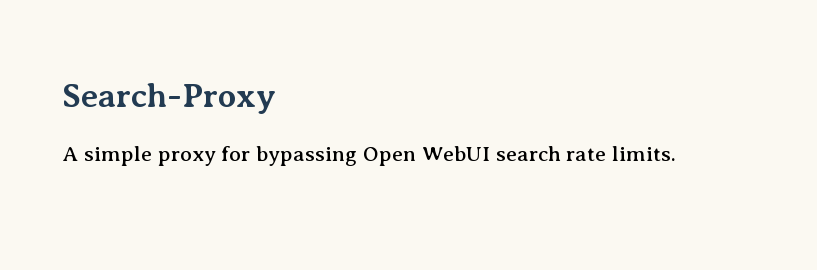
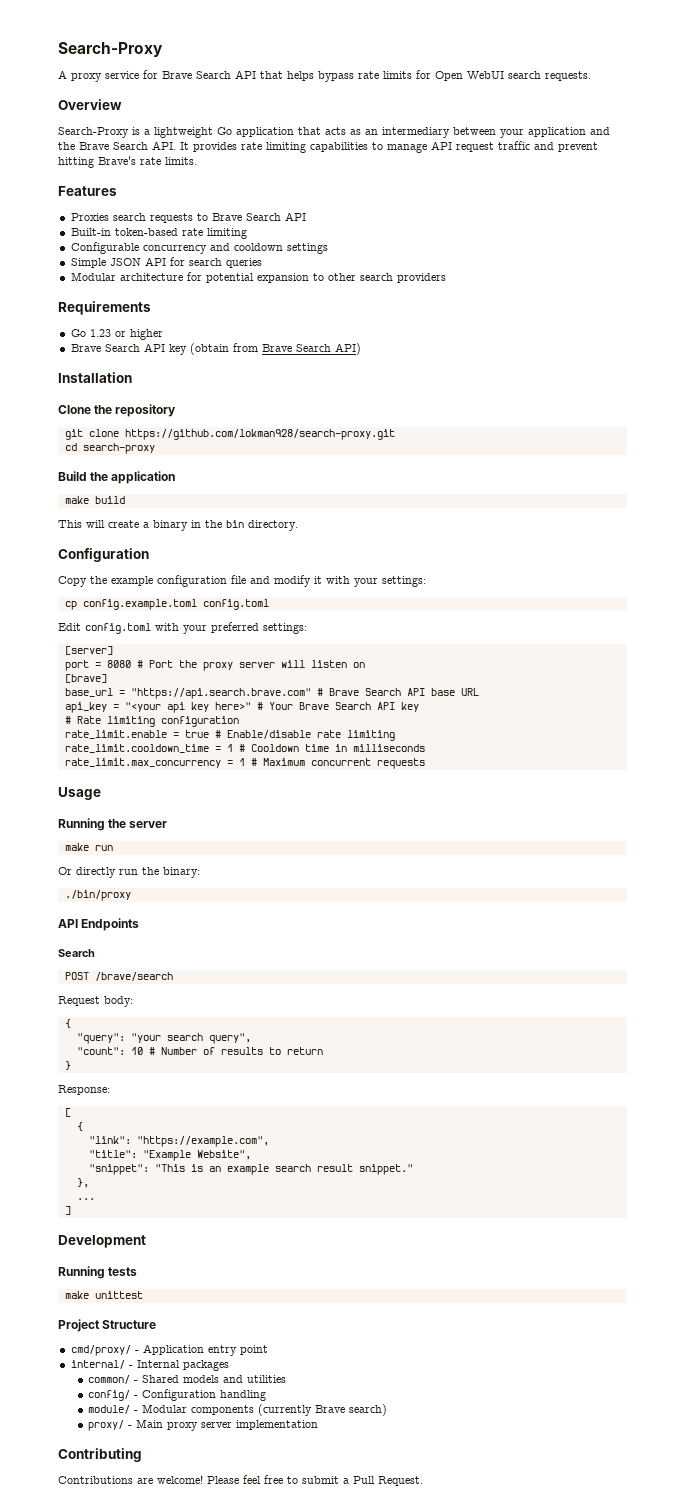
[83,146,677,166] simple proxy for bypassing Open WebUI search rate limits. -> [71,70,591,82] [58,99,122,110] [58,127,610,138] [58,141,598,153] [58,156,197,168] [58,186,117,196] [70,212,306,223] [70,228,247,239] [70,242,328,254] [70,257,262,268] [70,272,446,283] [58,301,151,315] [70,329,163,340] [70,343,361,355] [58,372,132,383] [58,404,177,417] [64,429,395,440] [64,443,155,454] [58,471,176,484] [64,496,125,504] [58,520,298,531] [58,548,149,562] [58,575,426,587] [64,599,269,610] [58,622,307,634] [64,646,113,655] [64,660,365,671] [64,674,107,683] [64,688,479,699] [64,702,419,713] [64,716,239,727] [64,730,395,741] [64,744,425,753] [64,758,425,769] [58,787,101,800] [58,818,168,831] [64,843,113,851] [58,867,200,878] [64,890,131,901] [58,918,140,931] [58,949,95,957] [64,972,173,981] [58,996,133,1007] [64,1019,71,1028] [76,1033,251,1044] [76,1047,323,1055] [64,1061,71,1070] [58,1085,110,1095] [64,1108,71,1117] [76,1122,83,1131] [88,1136,269,1147] [88,1150,251,1161] [88,1164,413,1175] [76,1178,89,1188] [76,1198,95,1200] [64,1206,71,1215] [58,1235,146,1248] [58,1266,138,1279] [64,1291,143,1299] [58,1319,157,1332] [70,1344,268,1356] [70,1360,229,1371] [87,1375,286,1384] [87,1389,266,1401] [87,1404,387,1416] [87,1419,318,1431] [58,1448,142,1462] [58,1475,423,1486] proxy service for Brave Search API that helps bypass rate limits for Open WebUI search requests. // Overview // Search-Proxy is a lightweight Go application that acts as an intermediary between your application and the Brave Search API. It provides rate limiting capabilities to manage API request traffic and prevent hitting Brave's rate limits. // Features // Proxies search requests to Brave Search API // Built-in token-based rate limiting // Configurable concurrency and cooldown settings // Simple JSON API for search queries // Modular architecture for potential expansion to other search providers // Requirements // Go 1.23 or higher // Brave Search API key (obtain from Brave Search API) // Installation // Clone the repository // git clone https://github.com/lokman928/search-proxy.git // cd search-proxy // Build the application // make build // This will create a binary in the bin directory. // Configuration // Copy the example configuration file and modify it with your settings: // cp config.example.toml config.toml // Edit config.toml with your preferred settings: // [server] // port = 8080 # Port the proxy server will listen on // [brave] // base_url = "https://api.search.brave.com" # Brave Search API base URL // api_key = "<your api key here>" # Your Brave Search API key // # Rate limiting configuration // rate_limit.enable = true # Enable/disable rate limiting // rate_limit.cooldown_time = 1 # Cooldown time in milliseconds // rate_limit.max_concurrency = 1 # Maximum concurrent requests // Usage // Running the server // make run // Or directly run the binary: // ./bin/proxy // API Endpoints // Search // POST /brave/search // Request body: // { // "query": "your search query", // "count": 10 # Number of results to return // } // Response: // [ // { // "link": "https://example.com", // "title": "Example Website", // "snippet": "This is an example search result snippet." // }, // ... // ] // Development // Running tests // make unittest // Project Structure // cmd/proxy/ - Application entry point // internal/ - Internal packages // common/ - Shared models and utilities // config/ - Configuration handling // module/ - Modular components (currently Brave search) // proxy/ - Main proxy server implementation // Contributing // Contributions are welcome! Please feel free to submit a Pull Request.

